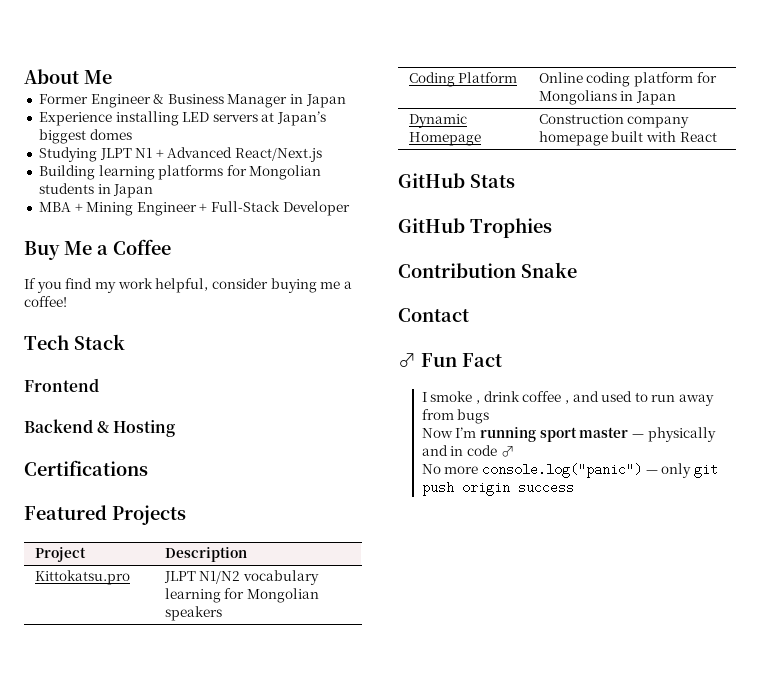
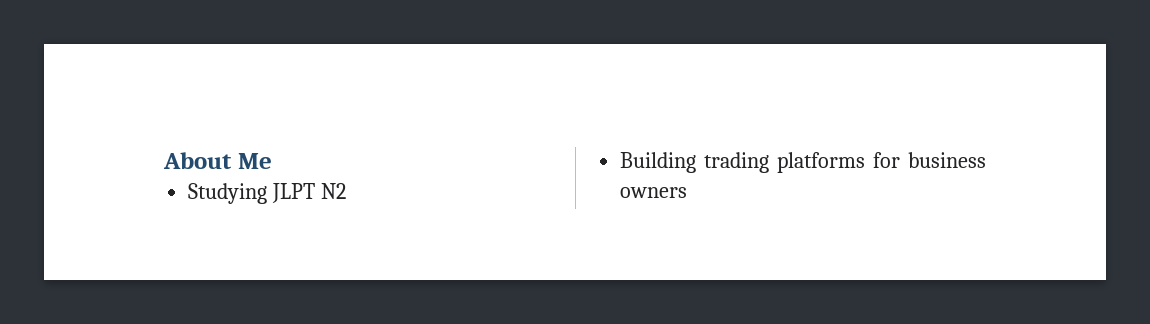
[38,94,346,108] [38,111,327,126] [38,129,132,144] [38,147,323,162] Former Engineer & Business Manager in Japan // Experience installing LED servers at Japan’s biggest domes // Studying JLPT N1 + Advanced React/Next.js -> [188,183,347,204] Studying JLPT N2
[98,165,155,180] learning -> [704,152,770,173] trading
[249,165,322,180] [38,183,154,198] [38,201,350,216] [24,239,171,260] [24,278,352,293] [24,296,67,307] [24,334,125,350] [24,378,99,392] [24,419,176,437] [24,460,148,476] [24,505,186,525] [34,547,86,562] [164,547,247,562] [34,570,130,585] [163,570,320,585] [164,588,320,603] [164,606,222,621] [408,72,518,87] [538,72,717,87] [538,90,677,105] [408,114,467,128] [408,132,481,146] [538,114,690,128] [538,131,717,146] [398,173,515,188] [398,218,552,238] [398,262,577,278] [398,308,469,322] [398,353,502,367] [421,391,715,406] [421,409,490,424] [421,427,716,442] [421,445,515,457] [421,463,718,478] [421,481,574,496] Mongolian students in Japan // MBA + Mining Engineer + Full-Stack Developer // Buy Me a Coffee // If you find my work helpful, consider buying me a coffee! // Tech Stack // Frontend // Backend & Hosting // Certifications // Featured Projects // Project | Description // Kittokatsu.pro | JLPT N1/N2 vocabulary learning for Mongolian speakers // Coding Platform | Online coding platform for Mongolians in Japan // Dynamic Homepage | Construction company homepage built with React // GitHub Stats // GitHub Trophies // Contribution Snake // Contact // ♂ Fun Fact // I smoke , drink coffee , and used to run away from bugs // Now I’m running sport master — physically and in code ♂ // No more console.log("panic") — only git push origin success -> [908,152,986,168] [620,187,688,198] business owners

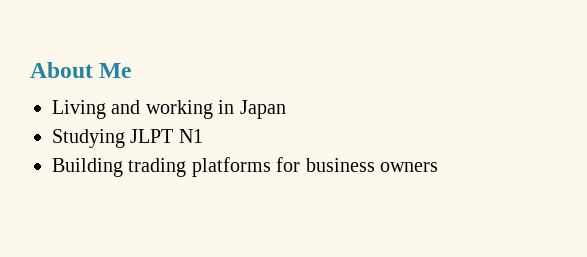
(272, 161) none -> [52,100,286,119] // Living and working in Japan
[321,183,347,199] N2 -> [178,129,203,143] N1

